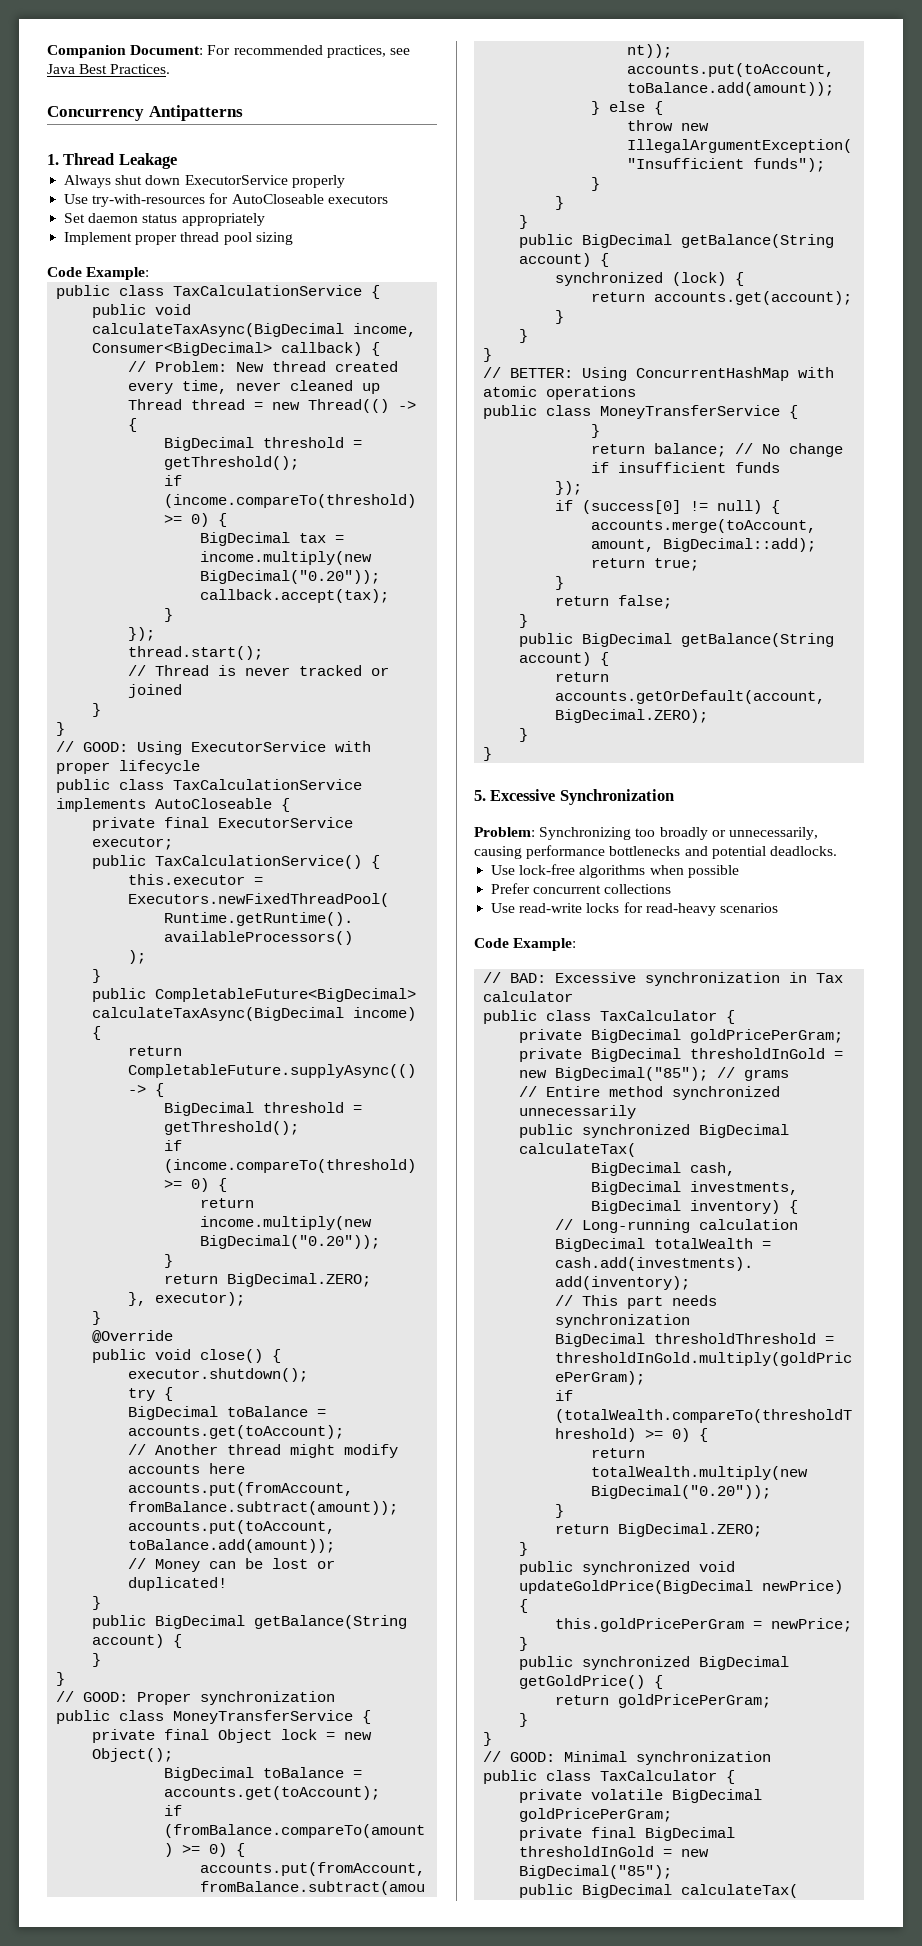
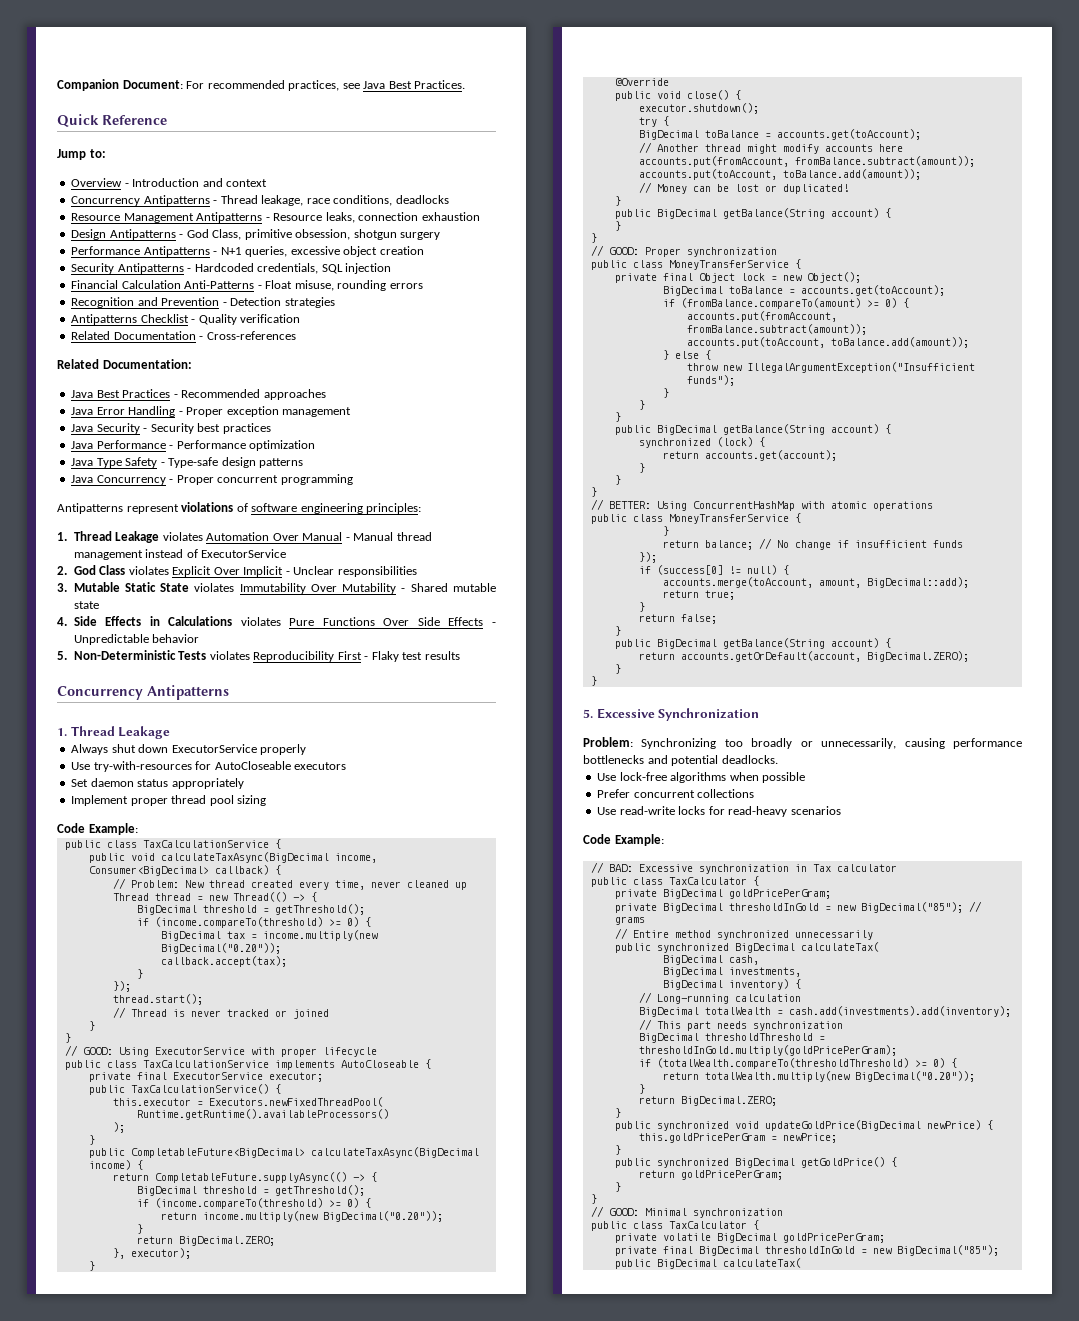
(171, 69) none -> [57,114,167,127] [57,149,106,160] [71,178,268,187] [71,195,449,206] [71,212,480,223] [71,229,441,240] [71,246,424,257] [71,263,392,274] [71,280,423,291] [71,297,335,308] [71,314,301,325] [71,331,296,340] [57,359,192,369] [71,389,326,400] [71,406,352,417] [71,423,271,434] [71,440,316,451] [71,457,304,468] [71,474,353,485] [57,502,422,514] [57,531,432,543] [73,549,287,560] [57,565,417,577] [57,582,496,594] [73,601,99,609] [57,616,497,626] [73,634,200,645] [57,650,460,662] // Quick Reference // Jump to: // Overview - Introduction and context // Concurrency Antipatterns - Thread leakage, race conditions, deadlocks // Resource Management Antipatterns - Resource leaks, connection exhaustion // Design Antipatterns - God Class, primitive obsession, shotgun surgery // Performance Antipatterns - N+1 queries, excessive object creation // Security Antipatterns - Hardcoded credentials, SQL injection // Financial Calculation Anti-Patterns - Float misuse, rounding errors // Recognition and Prevention - Detection strategies // Antipatterns Checklist - Quality verification // Related Documentation - Cross-references // Related Documentation: // Java Best Practices - Recommended approaches // Java Error Handling - Proper exception management // Java Security - Security best practices // Java Performance - Performance optimization // Java Type Safety - Type-safe design patterns // Java Concurrency - Proper concurrent programming // Antipatterns represent violations of software engineering principles: // 1. Thread Leakage violates Automation Over Manual - Manual thread management instead of ExecutorService // 2. God Class violates Explicit Over Implicit - Unclear responsibilities // 3. Mutable Static State violates Immutability Over Mutability - Shared mutable state // 4. Side Effects in Calculations violates Pure Functions Over Side Effects - Unpredictable behavior // 5. Non-Deterministic Tests violates Reproducibility First - Flaky test results

